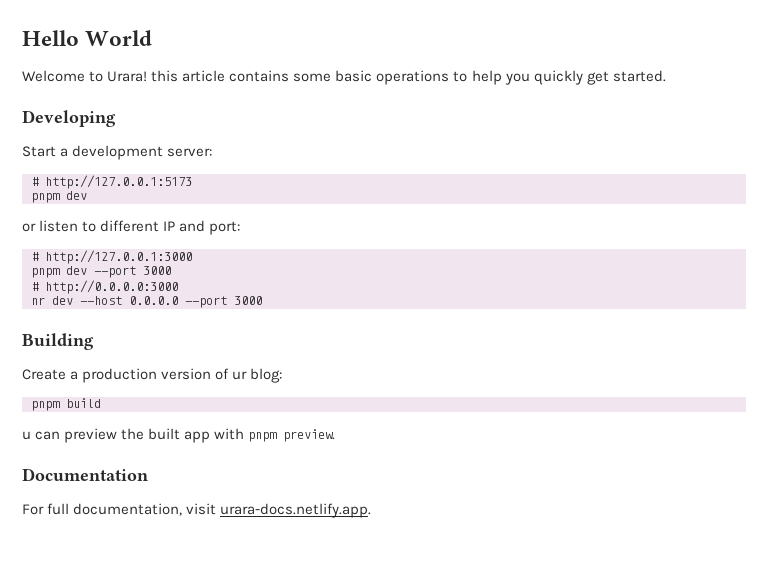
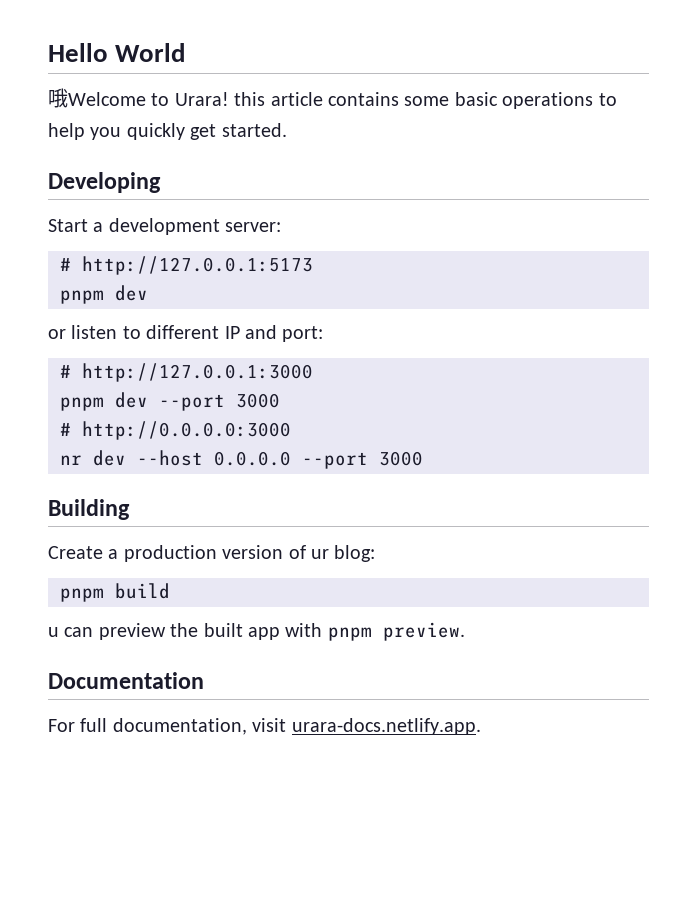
(153, 38) none -> [48,88,68,108] 哦

